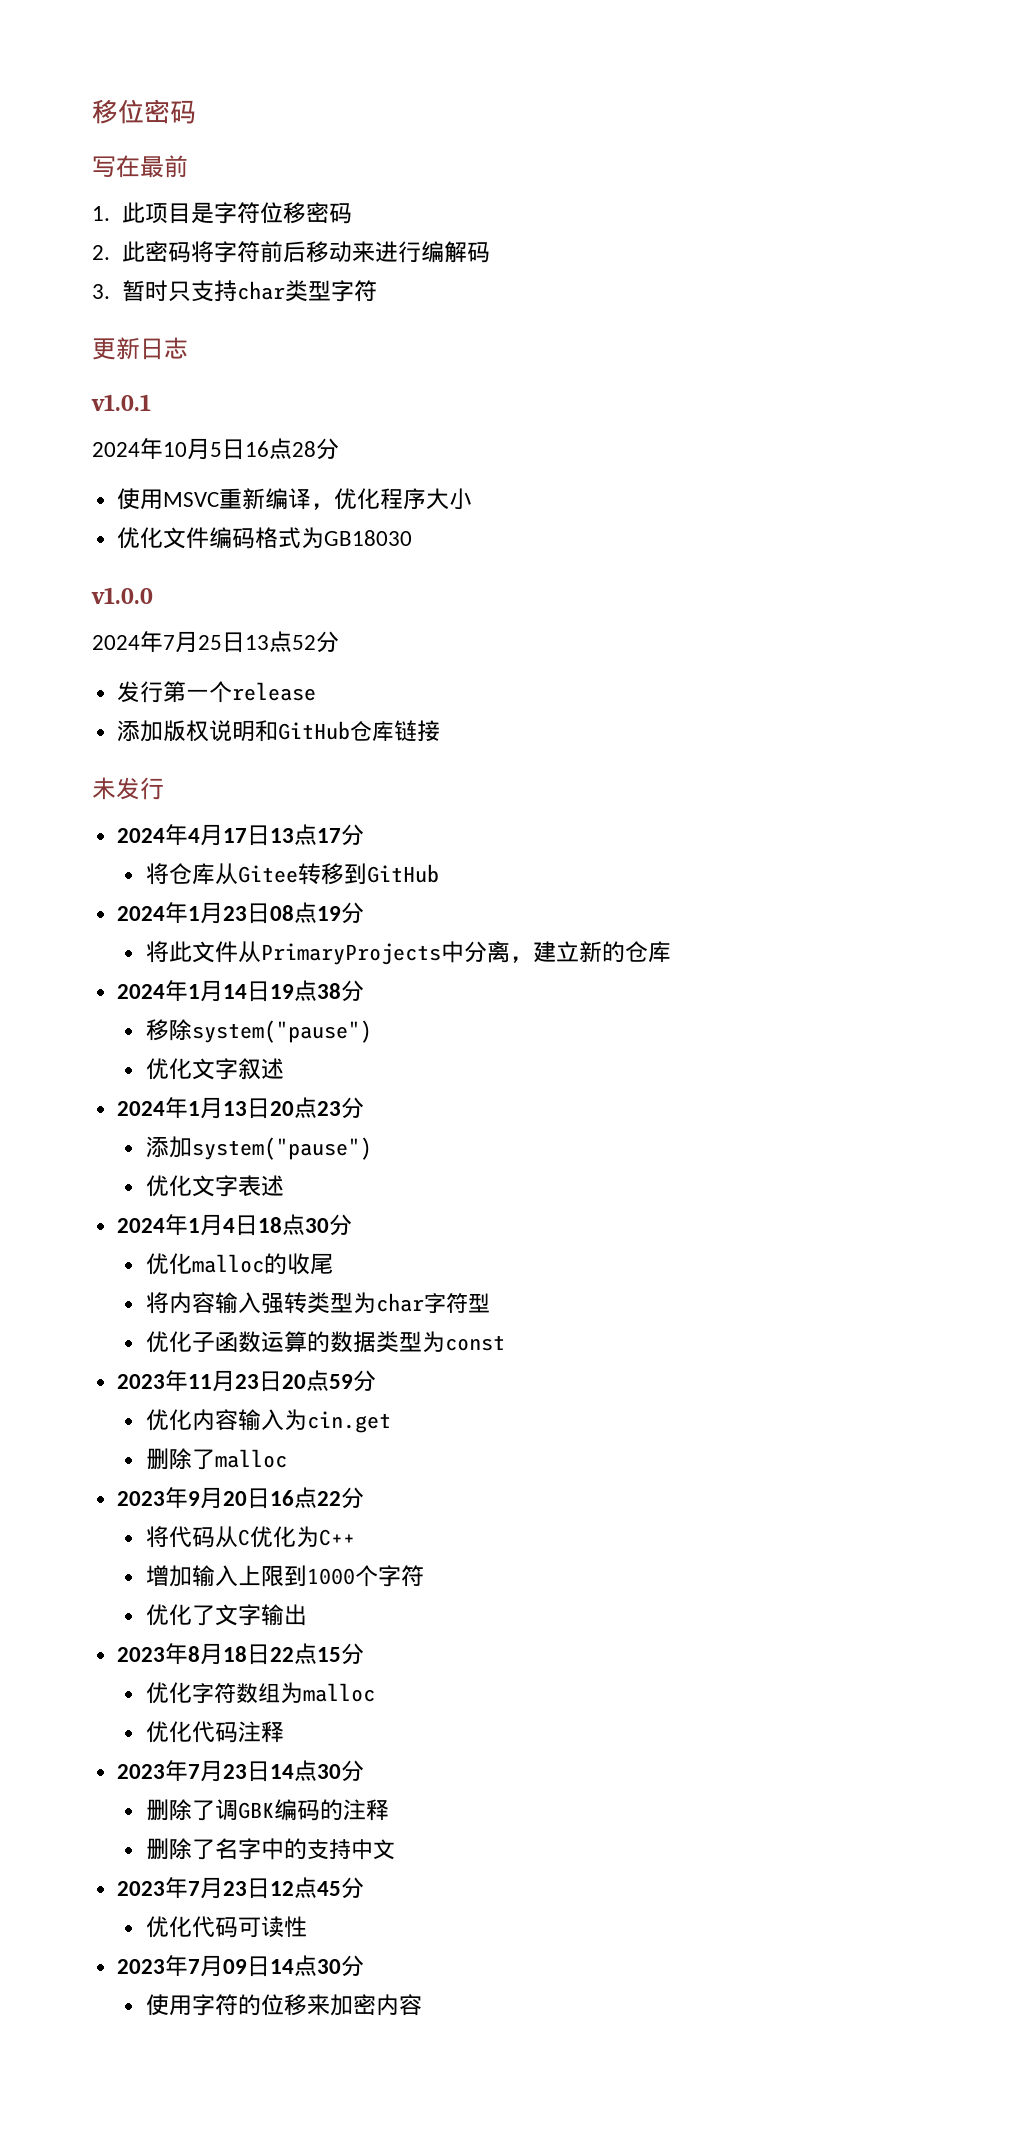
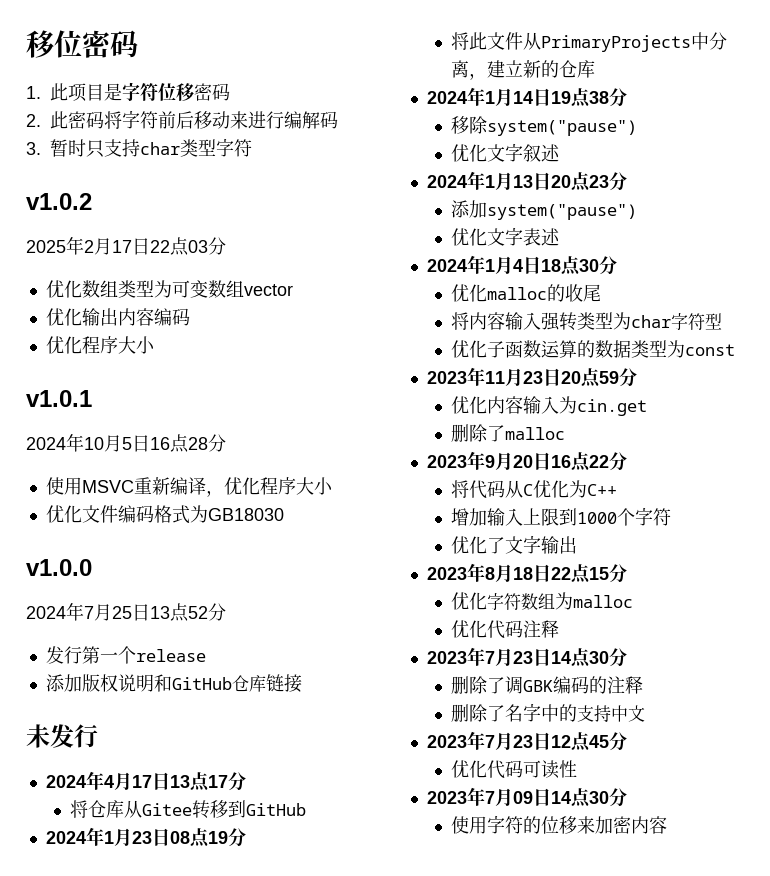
[92,155,188,178] // 写在最前 -> (138, 44) none
[92,337,188,360] 更新日志 -> [26,193,92,210] [26,236,226,256] [45,280,293,298] [45,308,190,326] [45,336,155,354] v1.0.2 // 2025年2月17日22点03分 // 优化数组类型为可变数组vector // 优化输出内容编码 // 优化程序大小

